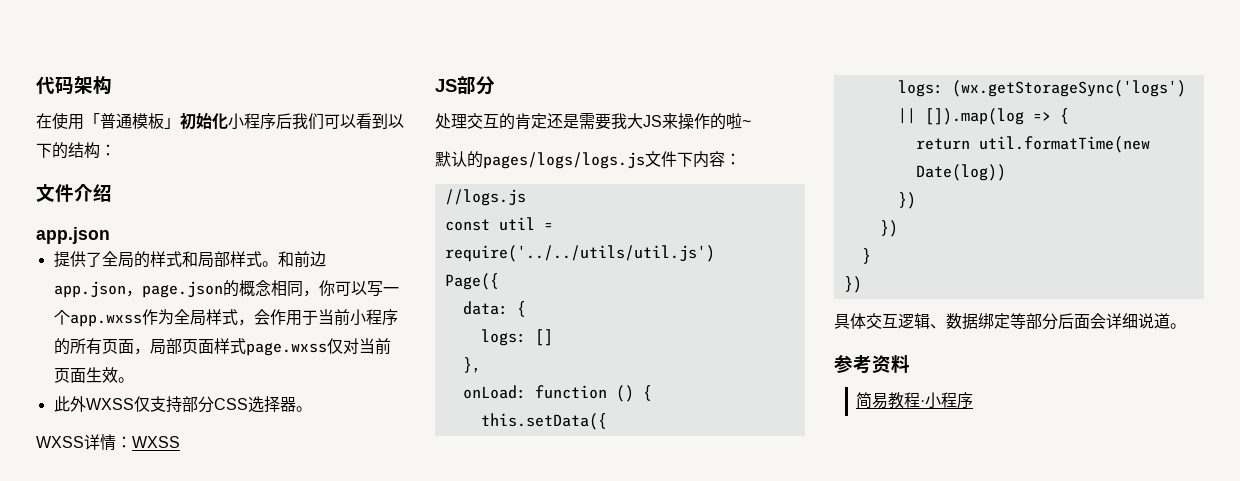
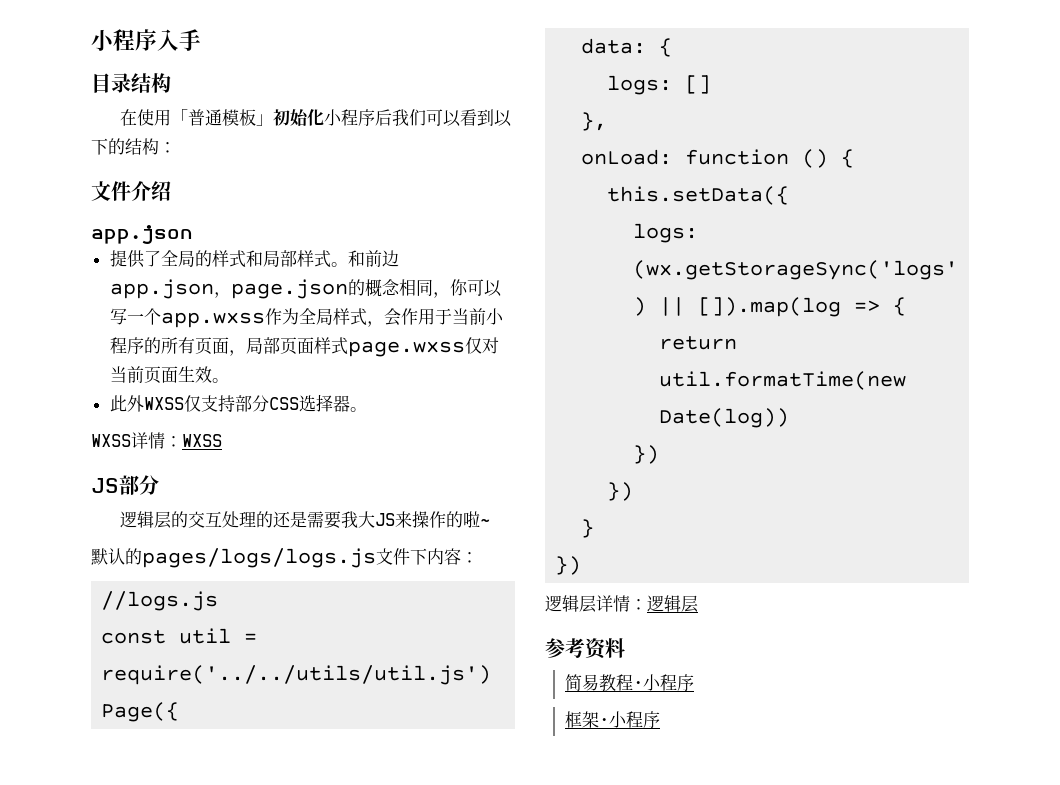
[36,76,93,95] 代码架 -> [91,29,201,51] [91,73,151,93] 小程序入手 // 目录结
[435,113,547,130] 处理交互的肯定 -> [120,511,274,529] 逻辑层的交互处理的
[834,313,1186,330] 具体交互逻辑、数据绑定等部分后面会详细说道。 -> [545,595,698,613] 逻辑层详情：逻辑层
(974, 400) none -> [564,711,660,728] // 框架·小程序

